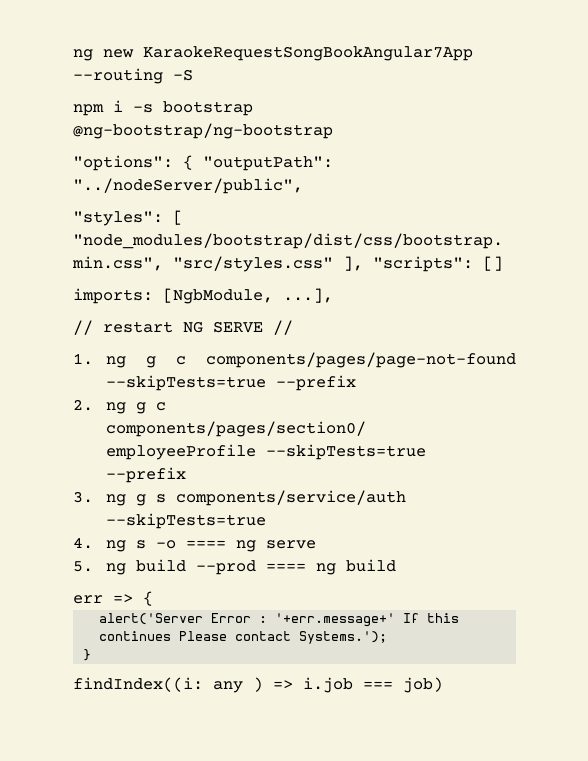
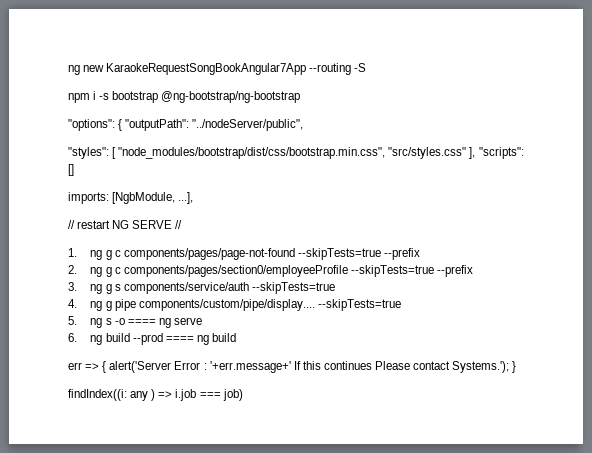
(127, 546) none -> [105,299,401,311] [68,316,103,328] g pipe components/custom/pipe/display.... --skipTests=true // 5. ng
[73,561,93,572] 5. -> [68,333,77,342] 6.
(153, 598) // -> (107, 367) none
(388, 637) // -> (510, 367) none

